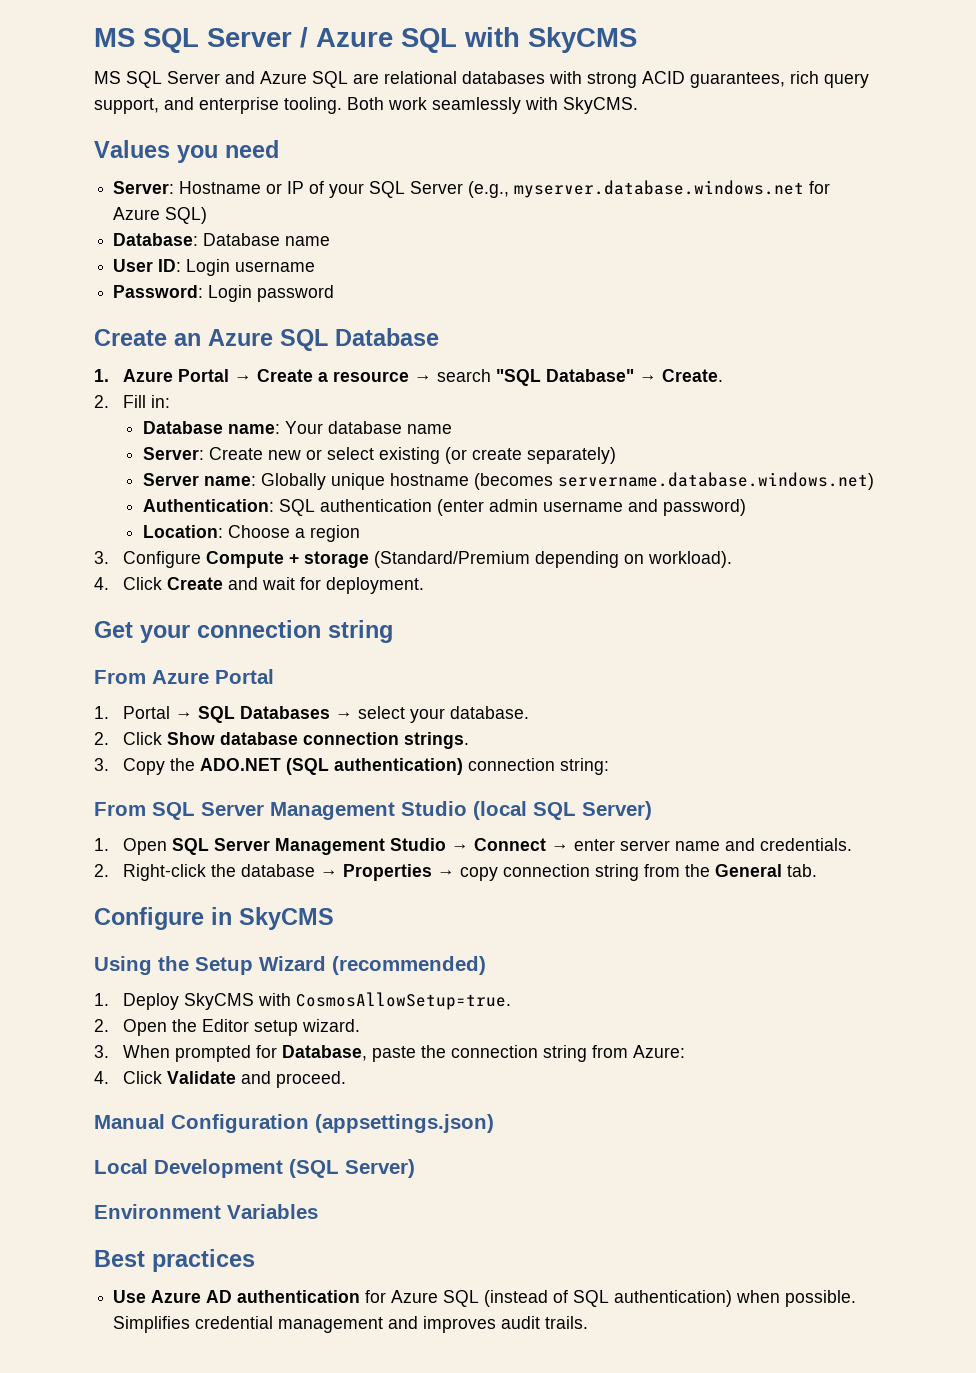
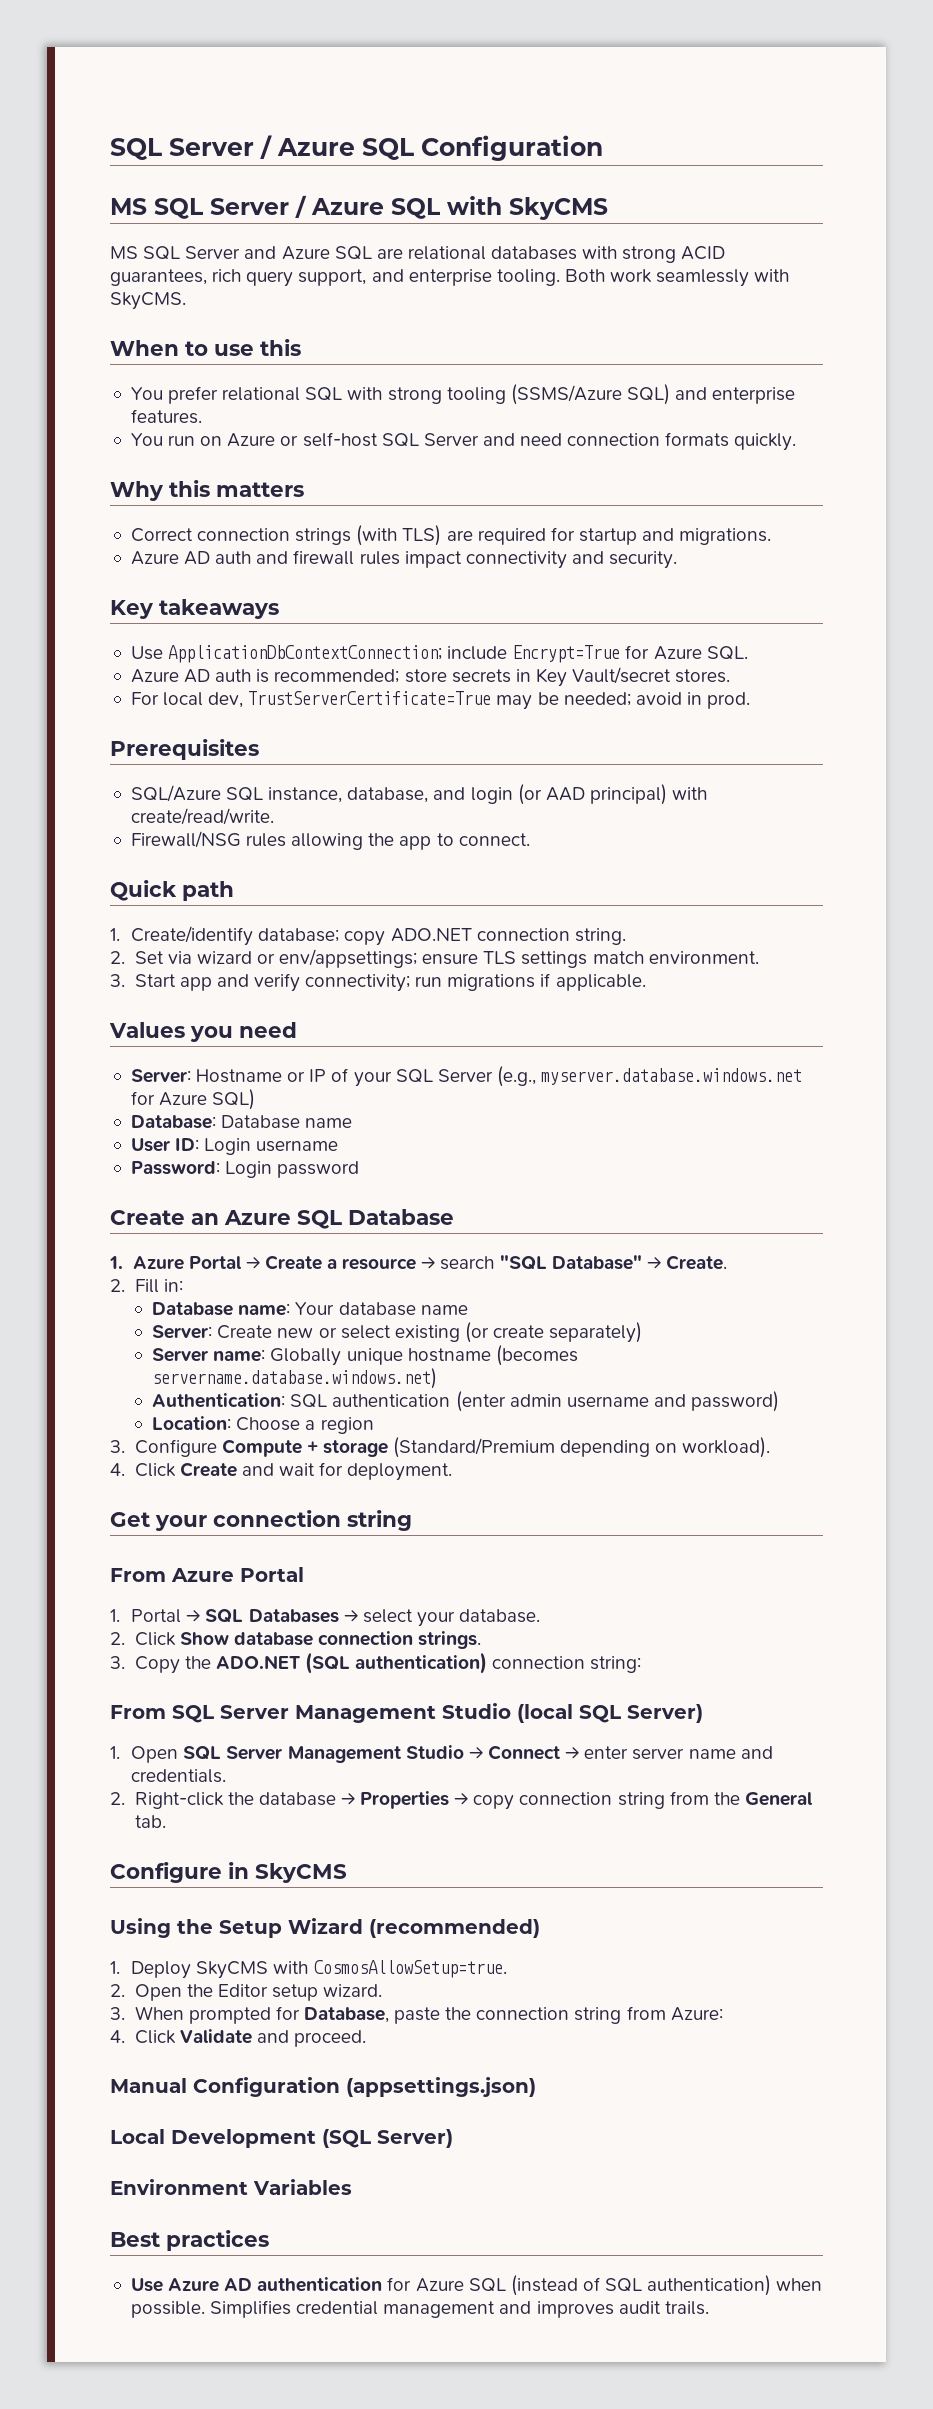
(94, 37) none -> [110,135,603,161] SQL Server / Azure SQL Configuration //
(638, 105) none -> [110,339,301,356] [130,384,796,405] [130,409,202,424] [130,432,797,451] [110,480,304,501] [130,525,772,546] [130,550,678,569] [110,599,279,619] [130,645,748,663] [130,667,731,687] [130,691,751,710] [110,739,259,760] [130,784,708,805] [130,808,274,825] [130,831,530,850] [110,880,234,901] [110,926,626,946] [110,949,759,968] [110,973,646,992] // When to use this // You prefer relational SQL with strong tooling (SSMS/Azure SQL) and enterprise features. // You run on Azure or self-host SQL Server and need connection formats quickly. // Why this matters // Correct connection strings (with TLS) are required for startup and migrations. // Azure AD auth and firewall rules impact connectivity and security. // Key takeaways // Use ApplicationDbContextConnection; include Encrypt=True for Azure SQL. // Azure AD auth is recommended; store secrets in Key Vault/secret stores. // For local dev, TrustServerCertificate=True may be needed; avoid in prod. // Prerequisites // SQL/Azure SQL instance, database, and login (or AAD principal) with create/read/write. // Firewall/NSG rules allowing the app to connect. // Quick path // 1. Create/identify database; copy ADO.NET connection string. // 2. Set via wizard or env/appsettings; ensure TLS settings match environment. // 3. Start app and verify connectivity; run migrations if applicable.

